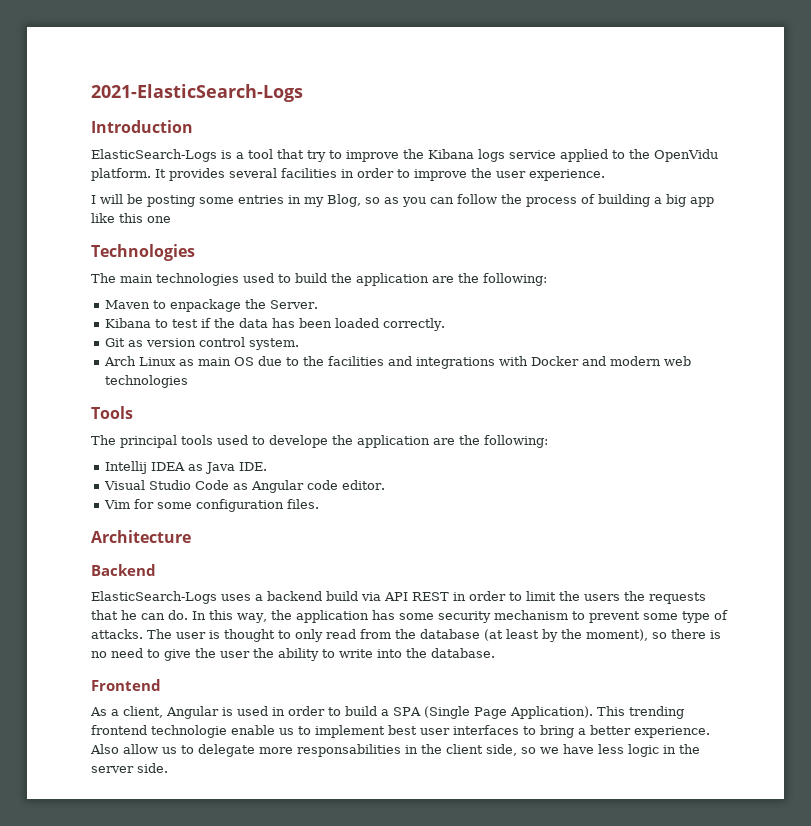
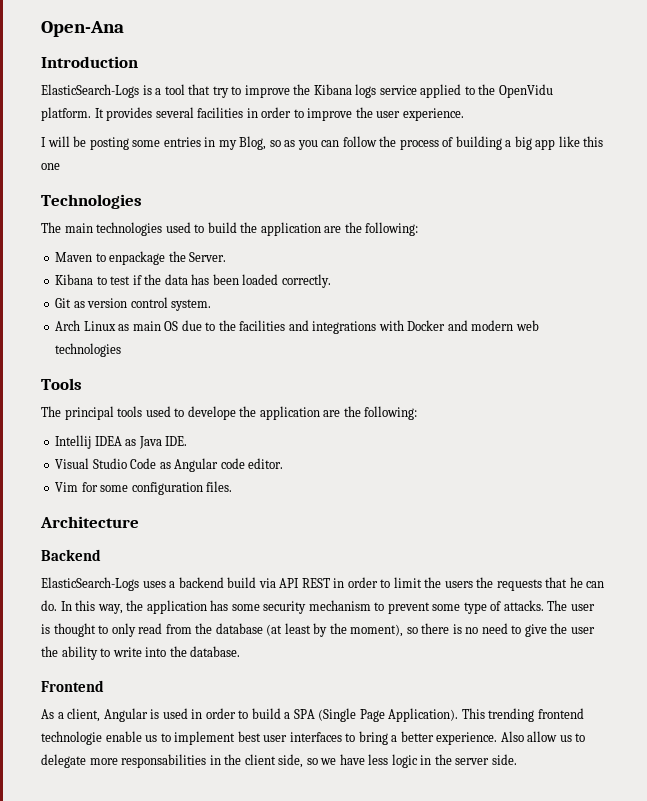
[91,84,303,102] 2021-ElasticSearch-Logs -> [41,21,124,37] Open-Ana

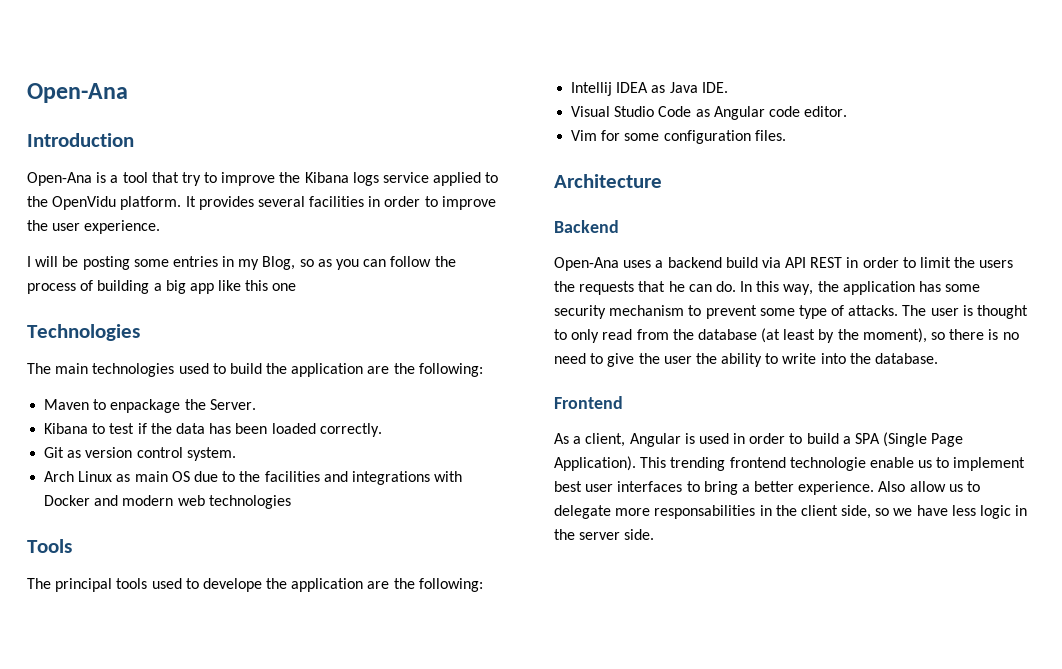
[41,84,139,98] ElasticSearch-Logs -> [27,172,92,186] Open-Ana
[41,577,139,591] ElasticSearch-Logs -> [554,257,619,271] Open-Ana

